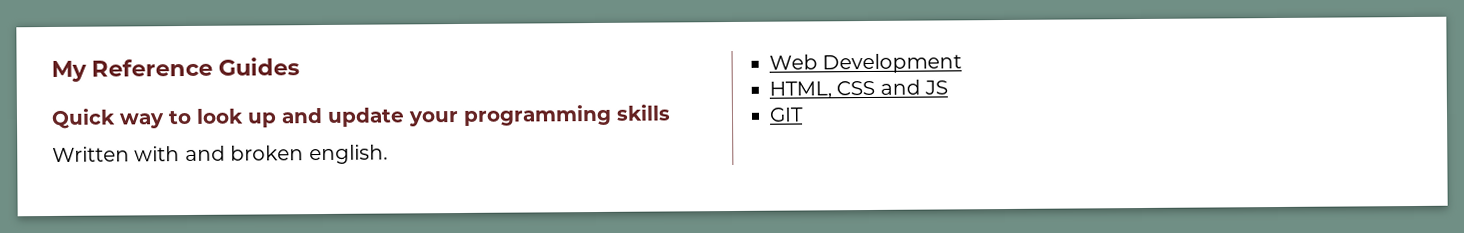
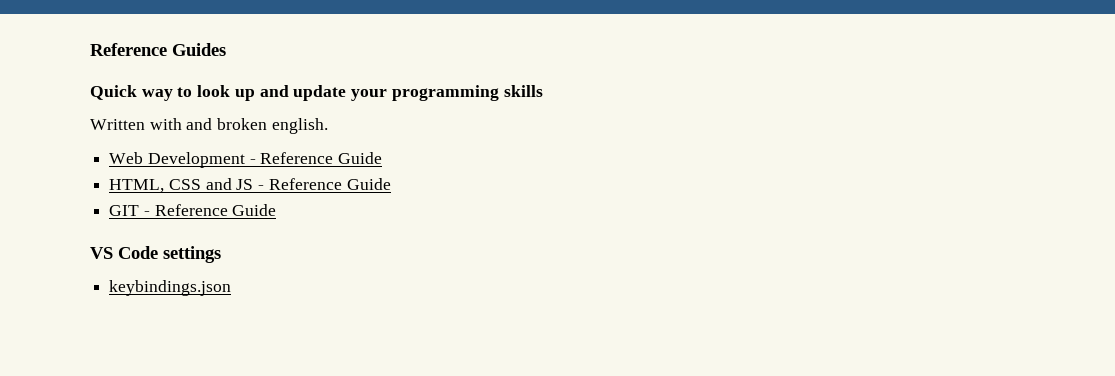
[51,60,87,82] My -> (90, 49) none
(963, 63) none -> [249,152,383,164] - Reference Guide
[769,107,804,122] // GIT -> [258,178,391,190] [109,204,277,216] [90,246,221,263] [109,280,232,296] - Reference Guide // GIT - Reference Guide // VS Code settings // keybindings.json

